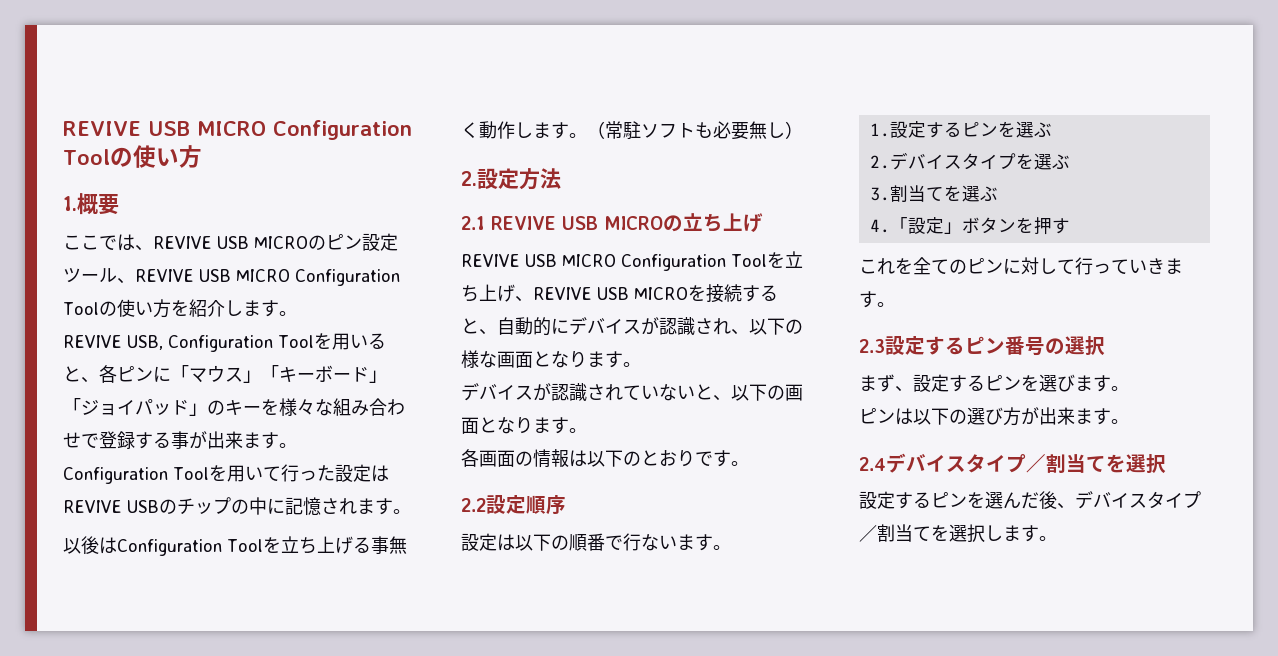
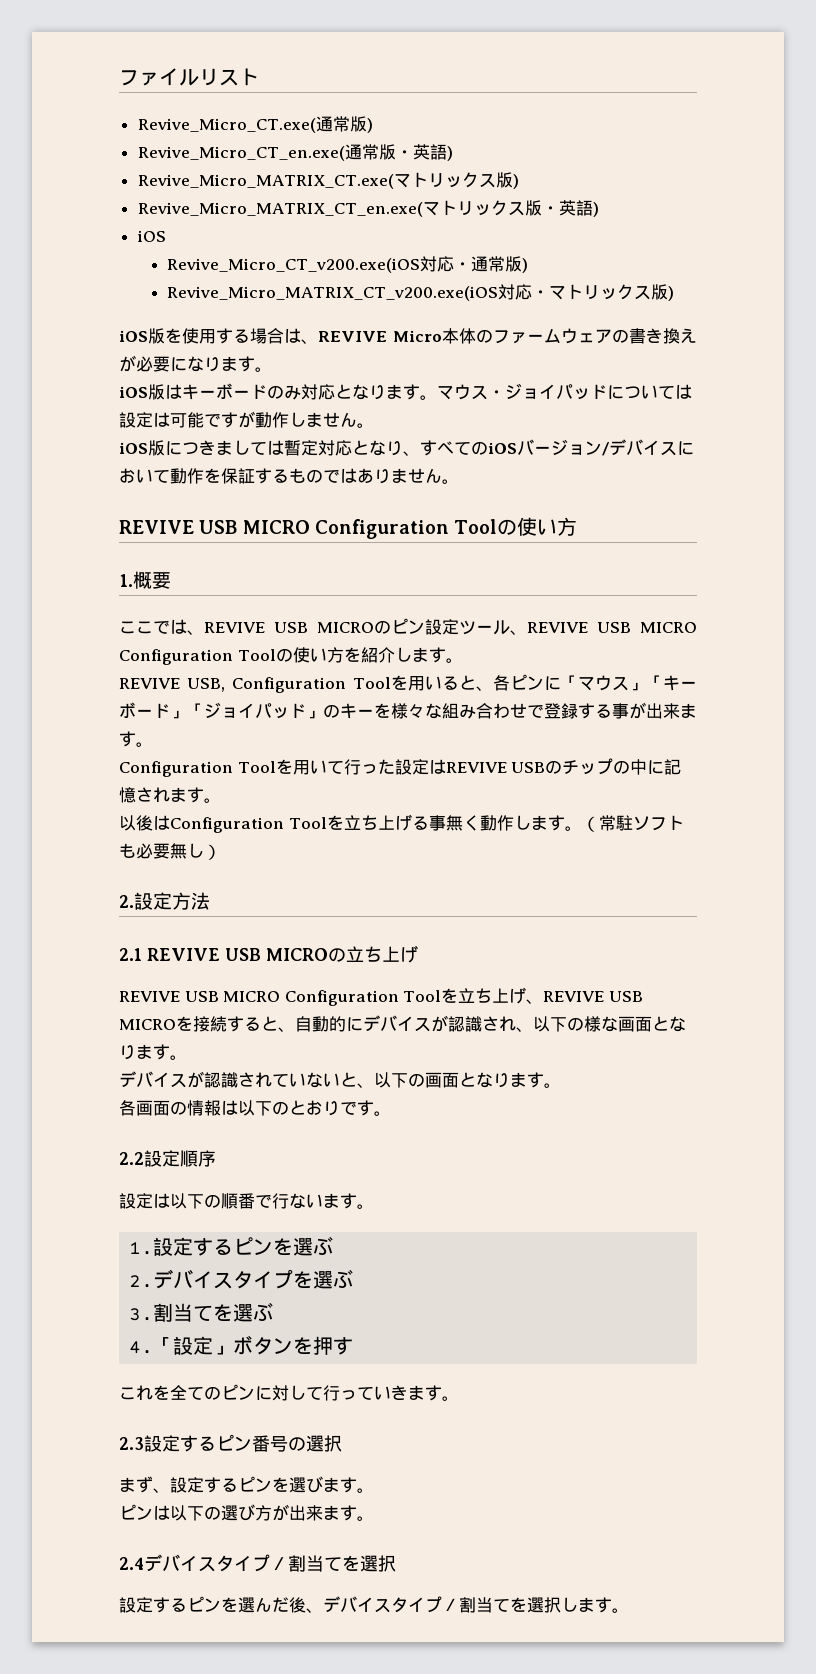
(63, 128) none -> [119,68,259,86] [137,116,373,133] [137,144,453,161] [137,172,519,189] [137,200,599,217] [136,230,166,242] [167,256,529,273] [167,284,675,301] [119,328,697,344] [119,355,272,372] [119,383,692,400] [119,411,374,428] [119,439,694,456] [119,468,459,484] ファイルリスト // Revive_Micro_CT.exe(通常版) // Revive_Micro_CT_en.exe(通常版・英語) // Revive_Micro_MATRIX_CT.exe(マトリックス版) // Revive_Micro_MATRIX_CT_en.exe(マトリックス版・英語) // iOS // Revive_Micro_CT_v200.exe(iOS対応・通常版) // Revive_Micro_MATRIX_CT_v200.exe(iOS対応・マトリックス版) // iOS版を使用する場合は、REVIVE Micro本体のファームウェアの書き換えが必要になります。 // iOS版はキーボードのみ対応となります。マウス・ジョイパッドについては設定は可能ですが動作しません。 // iOS版につきましては暫定対応となり、すべてのiOSバージョン/デバイスにおいて動作を保証するものではありません。 //

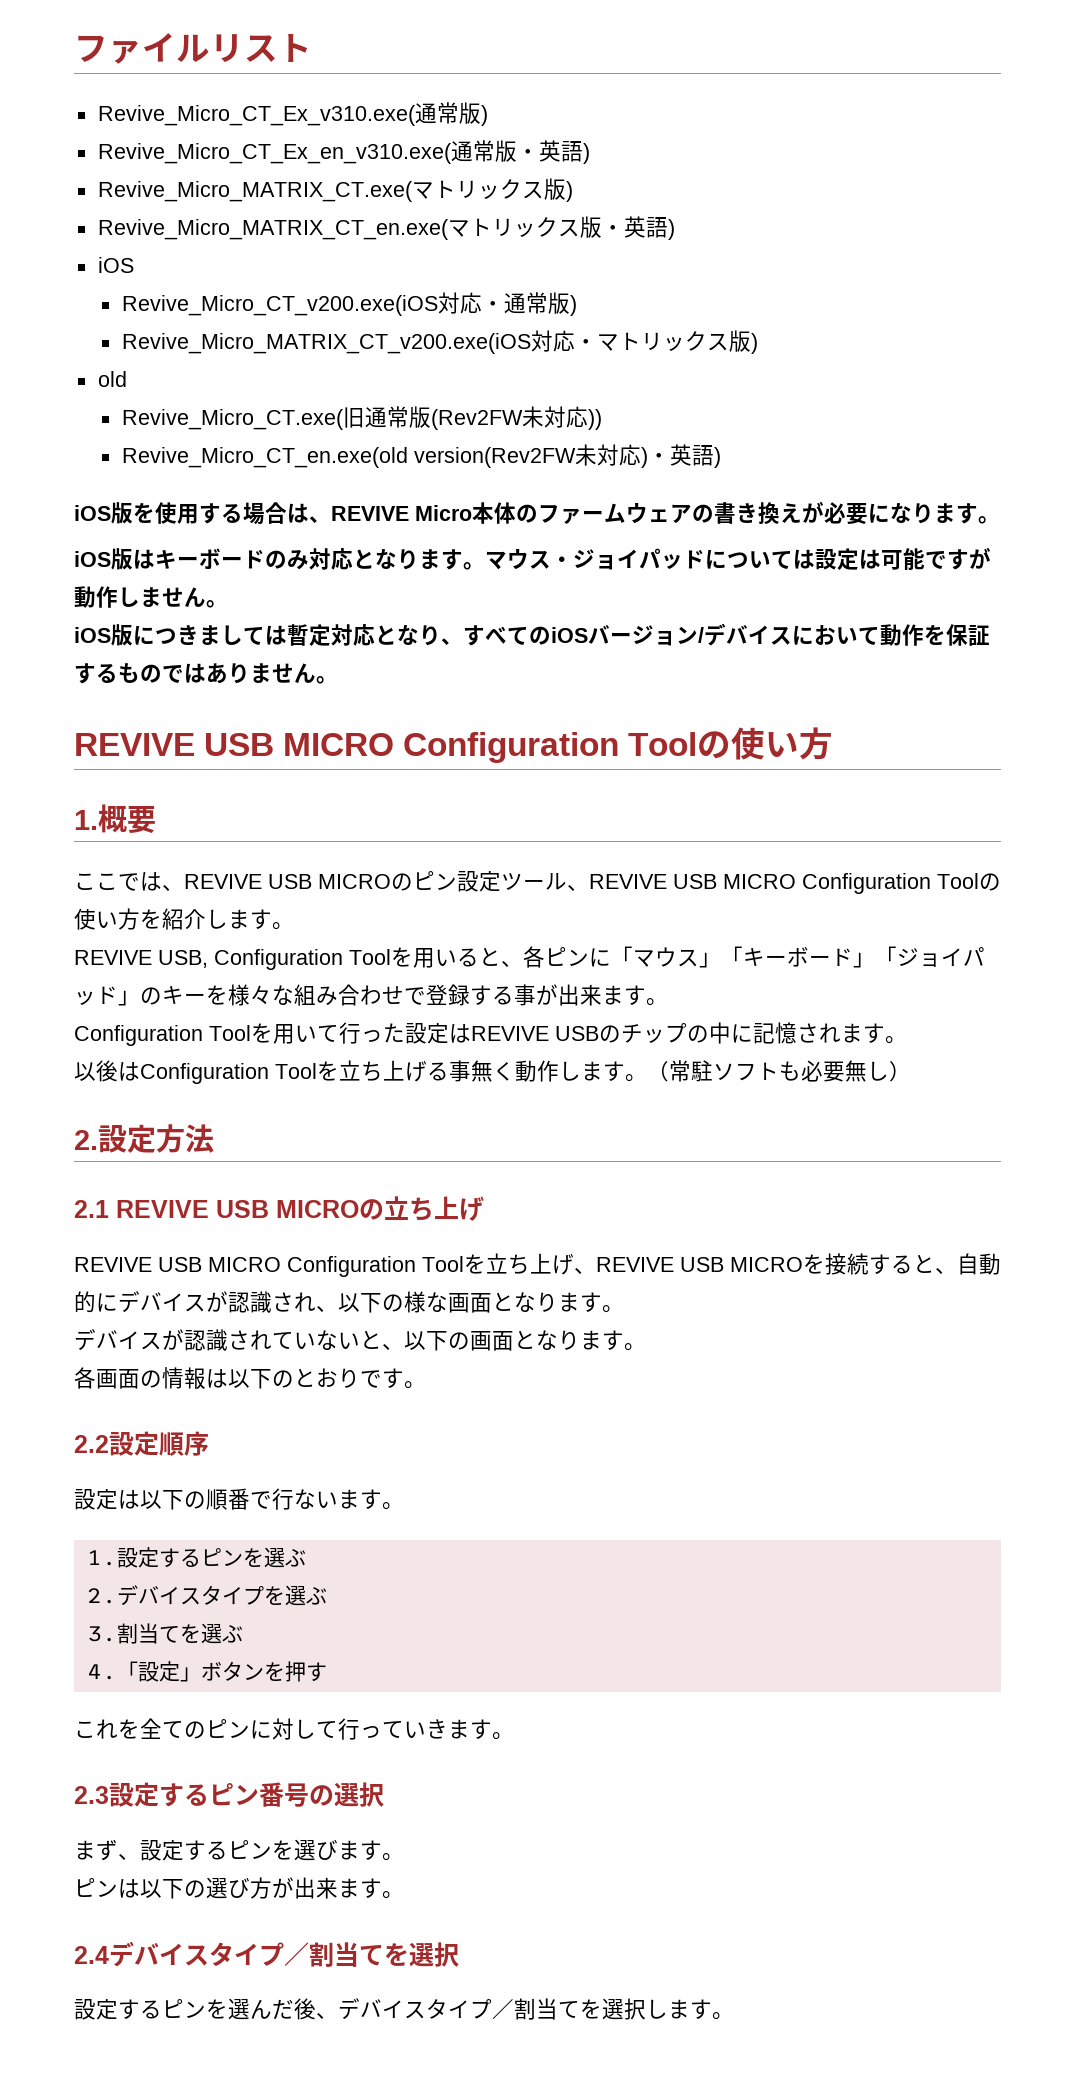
[137,116,373,133] [137,146,345,161] Revive_Micro_CT.exe(通常版) // Revive_Micro_CT_en.exe( -> [97,102,488,126] [97,143,452,164] Revive_Micro_CT_Ex_v310.exe(通常版) // Revive_Micro_CT_Ex_en_v310.exe(
(675, 293) none -> [97,371,127,387] [121,406,602,430] [121,444,721,468] // old // Revive_Micro_CT.exe(旧通常版(Rev2FW未対応)) // Revive_Micro_CT_en.exe(old version(Rev2FW未対応)・英語)

